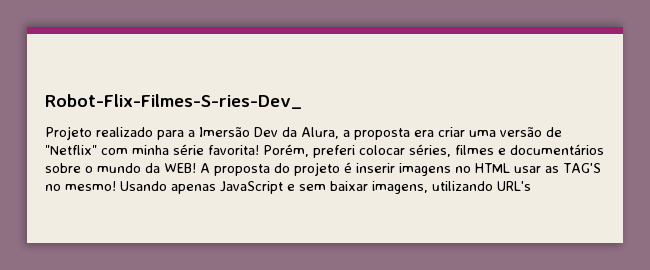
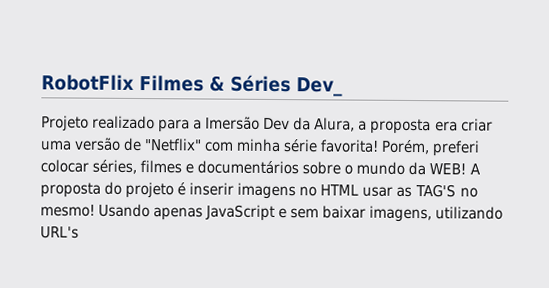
[45,94,302,109] Robot-Flix-Filmes-S-ries-Dev_ -> [41,74,343,97] RobotFlix Filmes & Séries Dev_

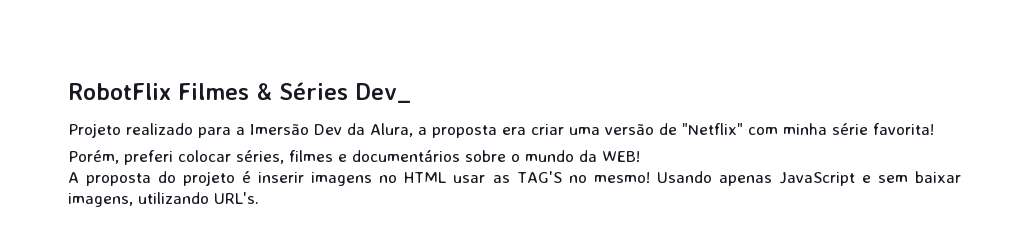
(380, 146) none -> (934, 129) //
(467, 169) none -> (640, 156) //
[40,226,79,239] URL's -> [214,192,259,204] URL's.

